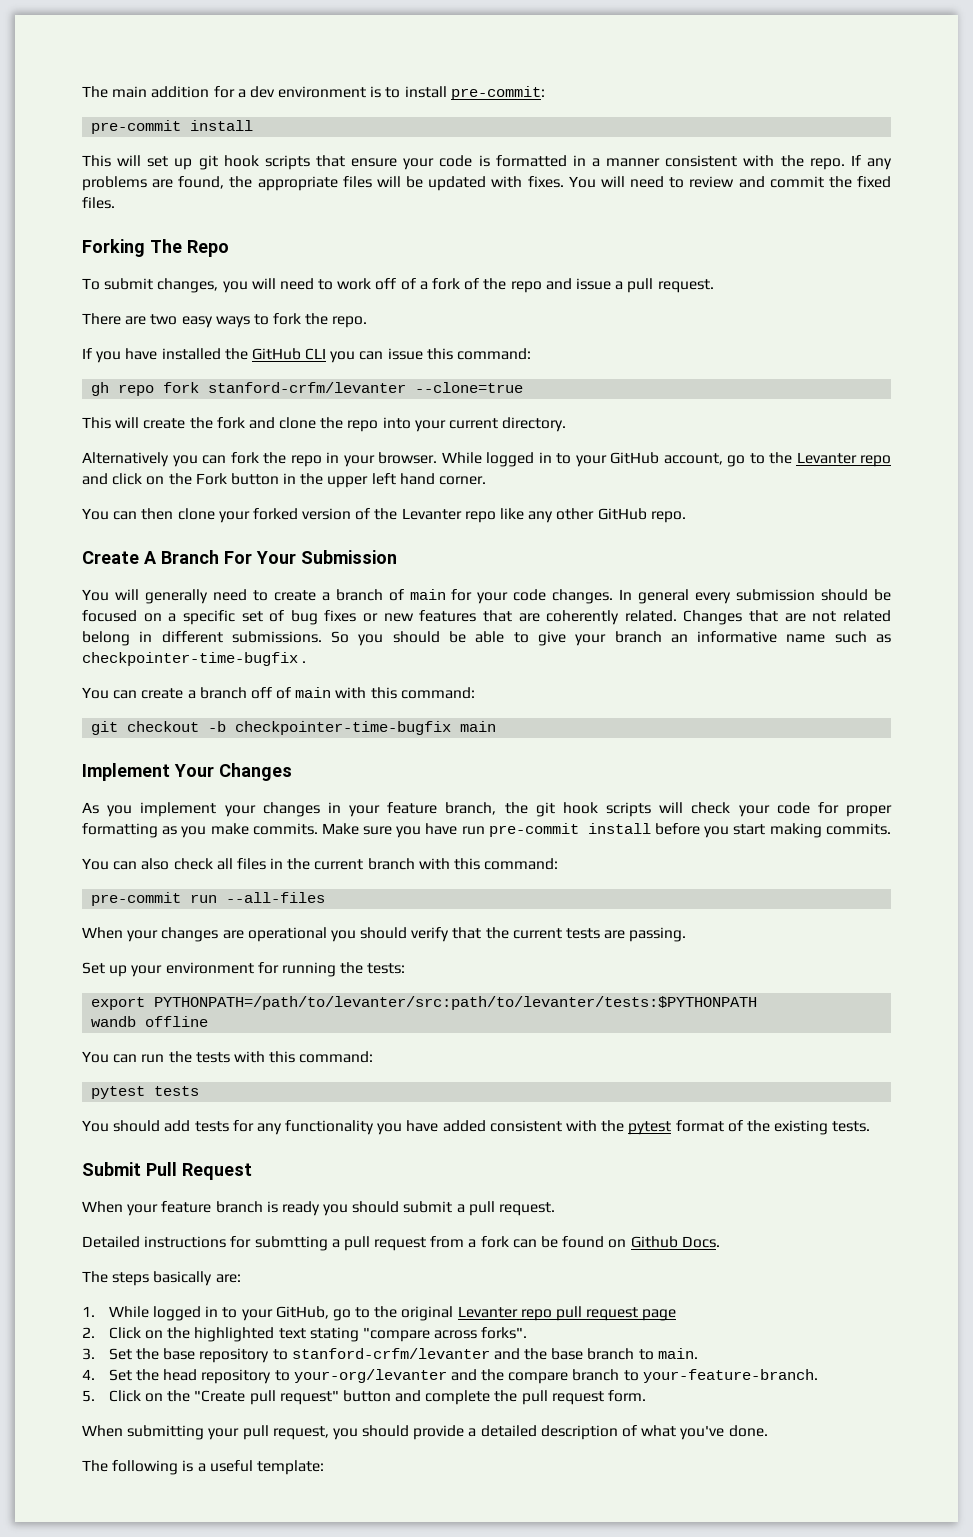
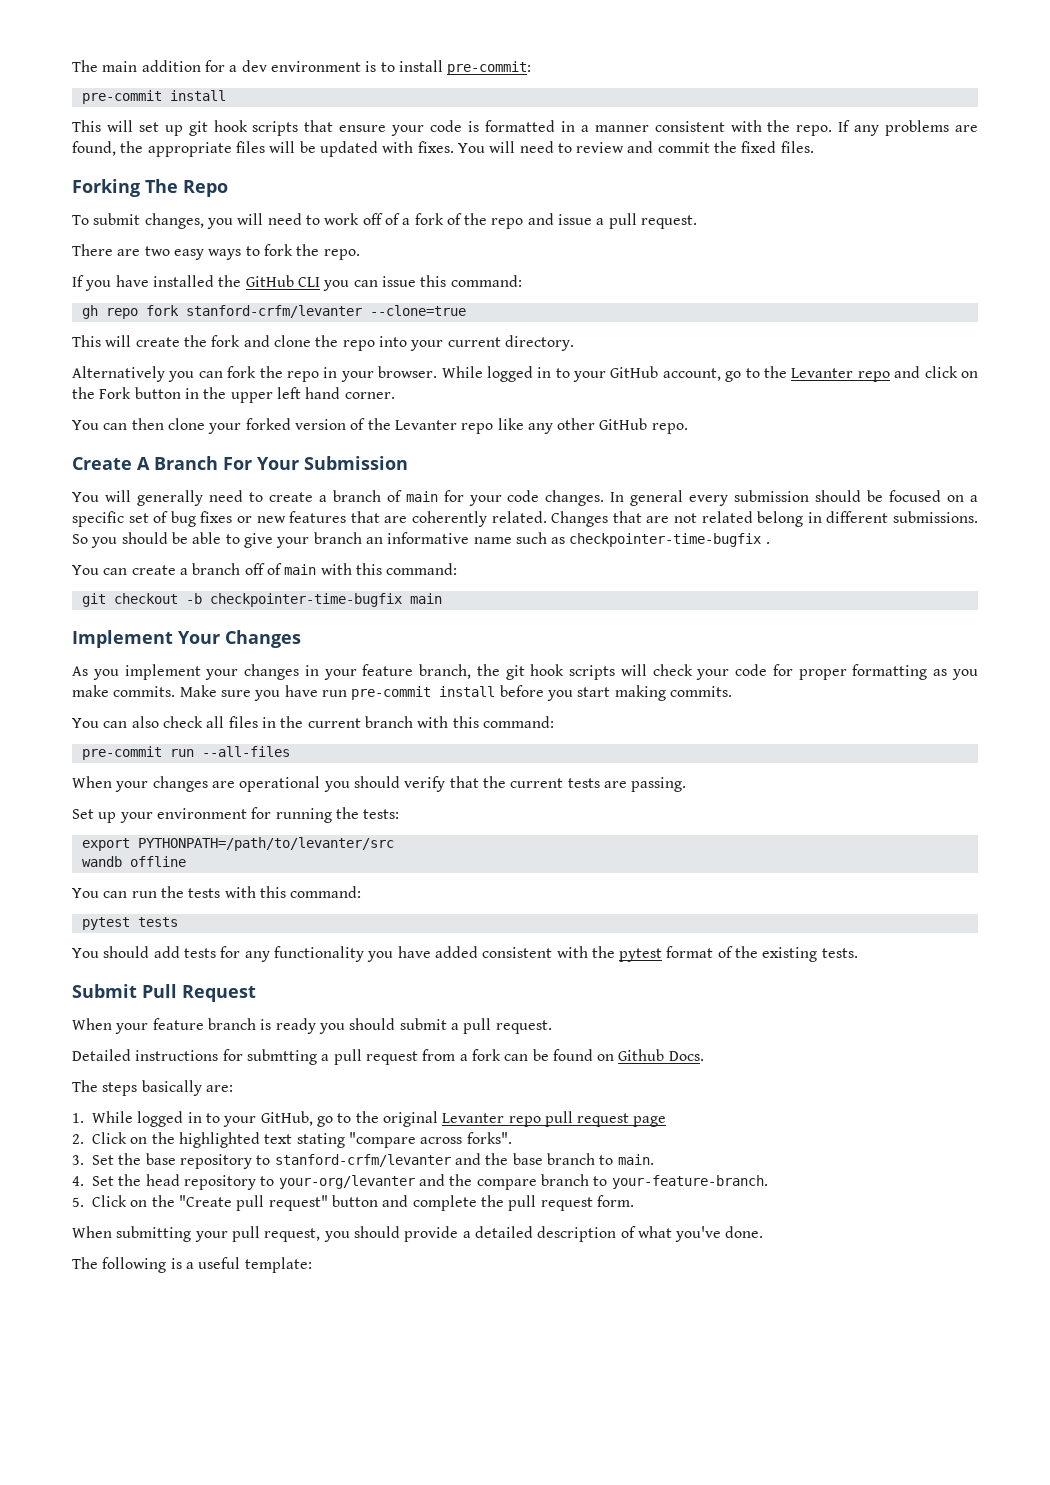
[154,996,758,1010] PYTHONPATH=/path/to/levanter/src:path/to/levanter/tests:$PYTHONPATH -> [137,837,394,851] PYTHONPATH=/path/to/levanter/src

